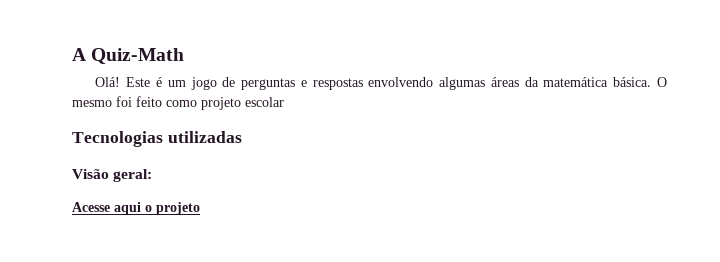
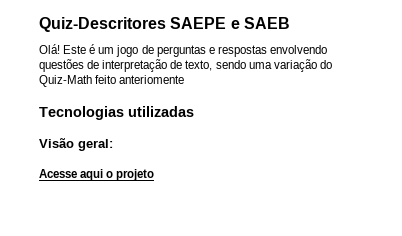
[72,48,185,64] A Quiz-Math -> [39,17,290,32] Quiz-Descritores SAEPE e SAEB
[439,77,667,90] [72,96,284,110] algumas áreas da matemática básica. O mesmo foi feito como projeto escolar -> [39,59,332,72] [39,75,185,87] questões de interpretação de texto, sendo uma variação do Quiz-Math feito anteriomente

